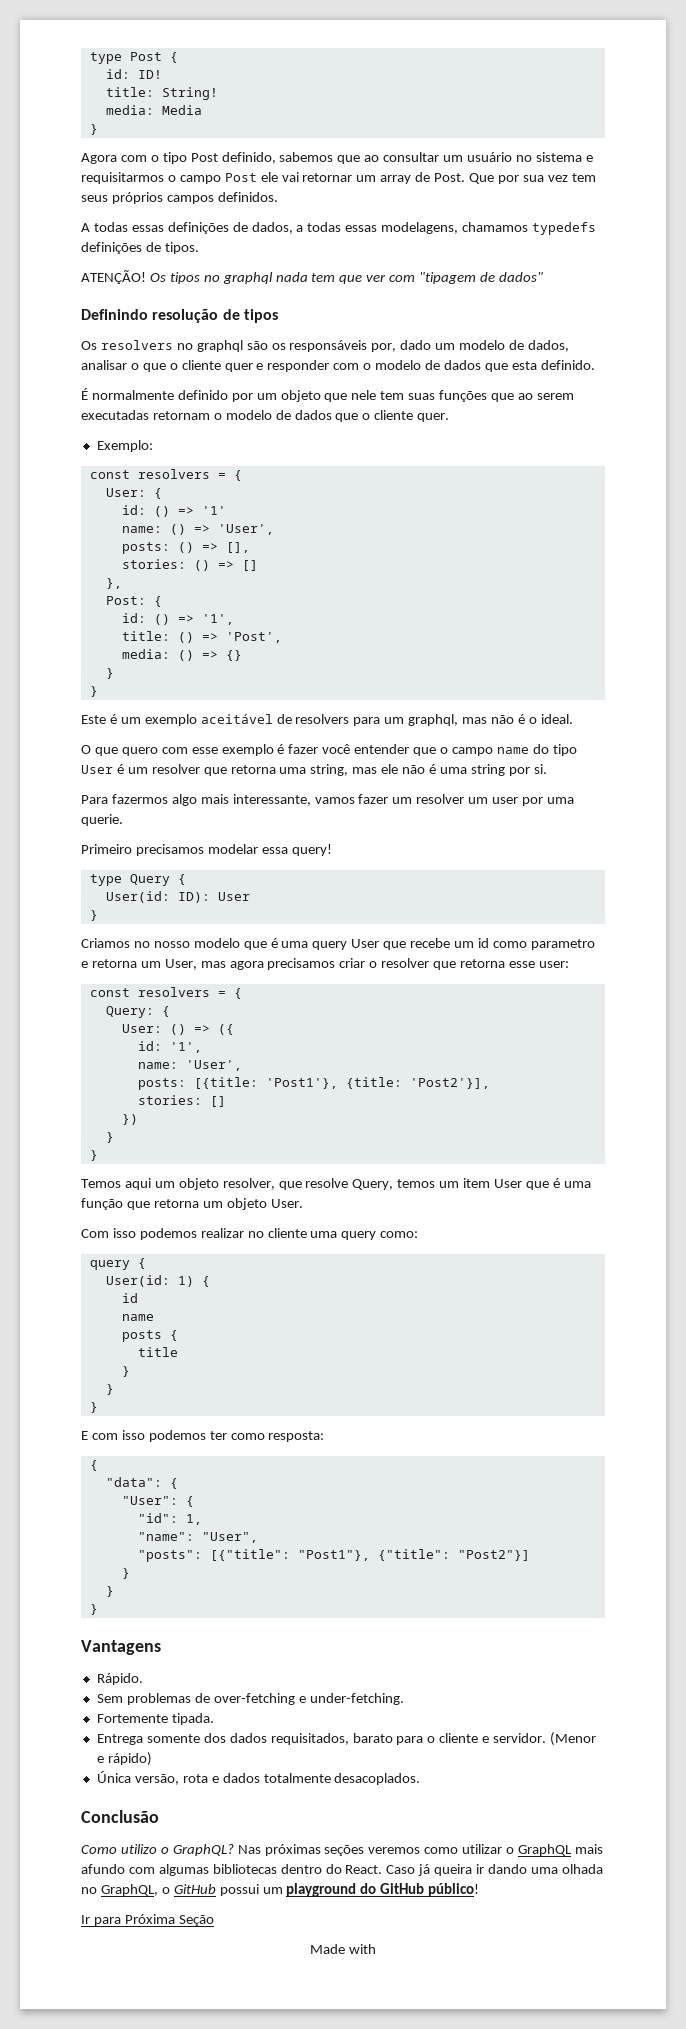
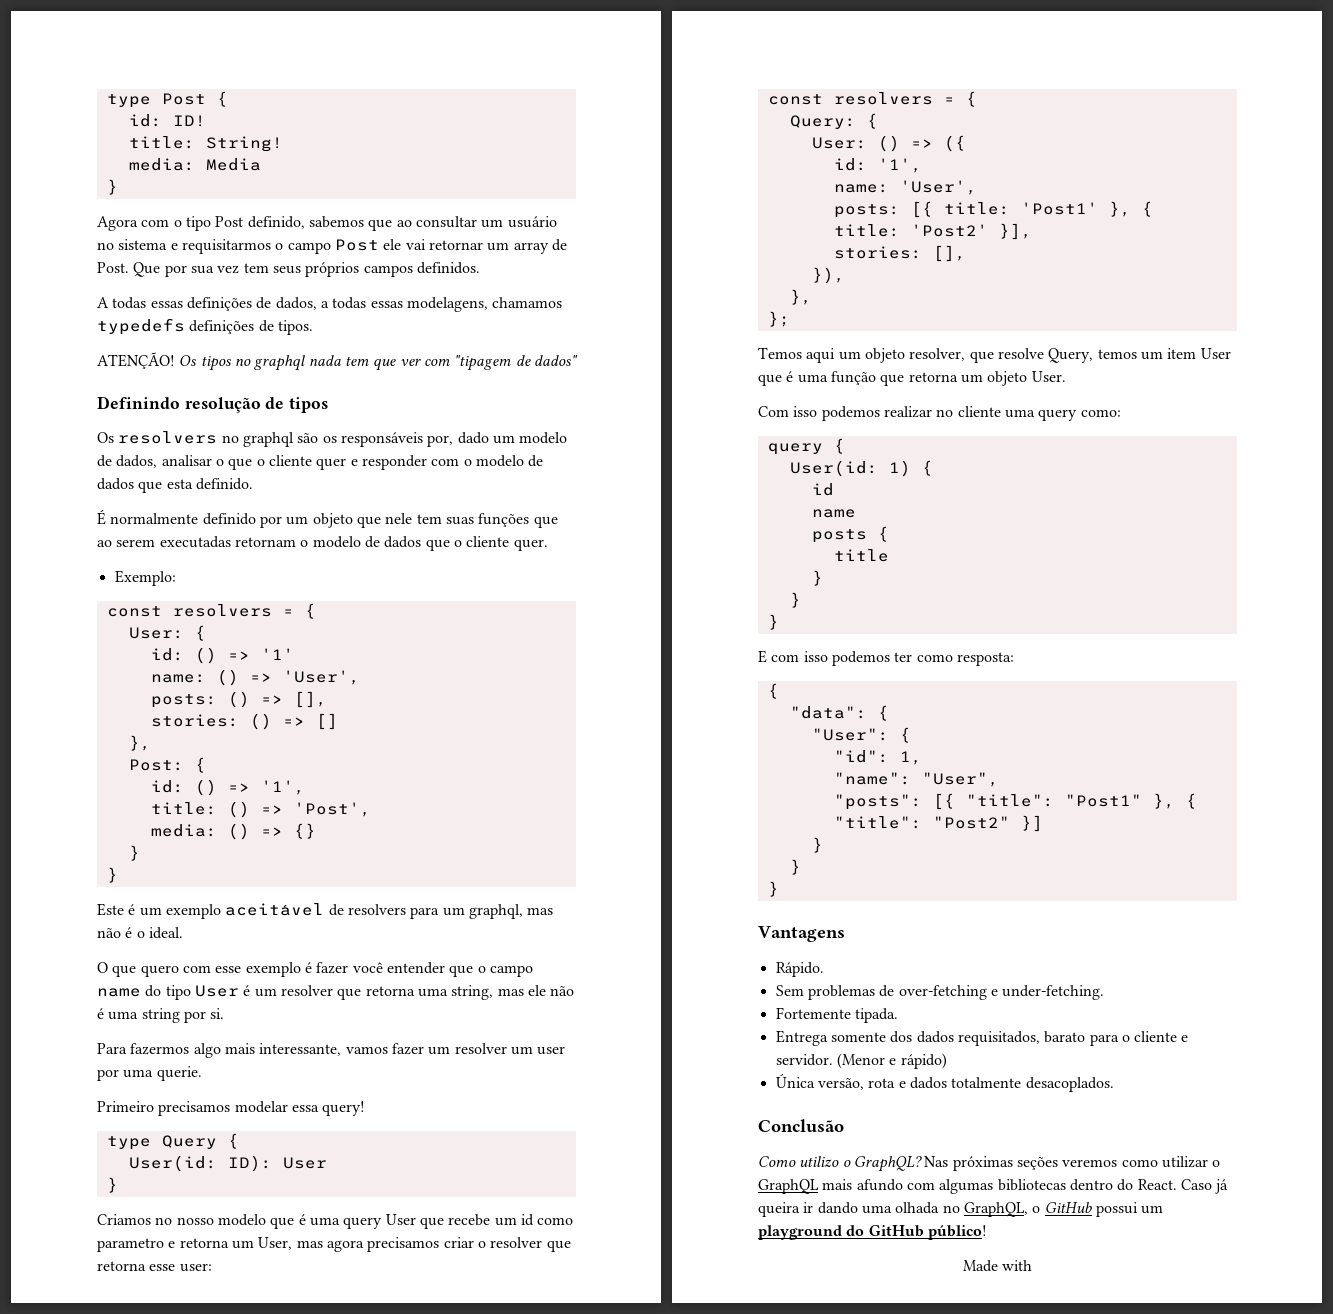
[193,1077,490,1089] [137,1095,226,1107] [121,1114,138,1125] [105,1132,114,1143] [89,1150,98,1161] [{title: 'Post1'}, {title: 'Post2'}], // stories: [] // }) // } // } -> [910,201,1153,218] [833,223,1032,240] [833,245,966,262] [811,267,845,284] [789,289,812,305] [767,311,790,327] [{ title: 'Post1' }, { title: 'Post2' }], // stories: [], // }), // }, // };
[209,1549,530,1561] [{"title": "Post1"}, {"title": "Post2"}] -> [932,793,1197,810] [833,815,1043,832] [{ "title": "Post1" }, { "title": "Post2" }]
[81,1914,214,1926] // Ir para Próxima Seção -> (987, 1232) none

